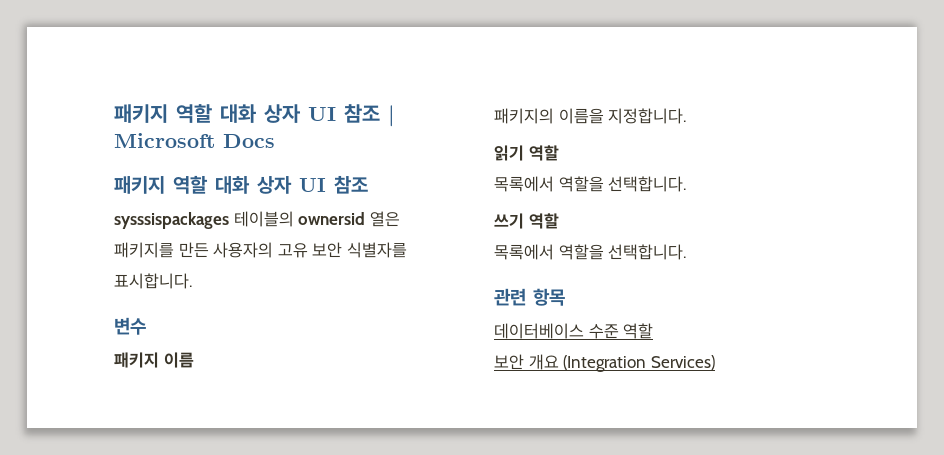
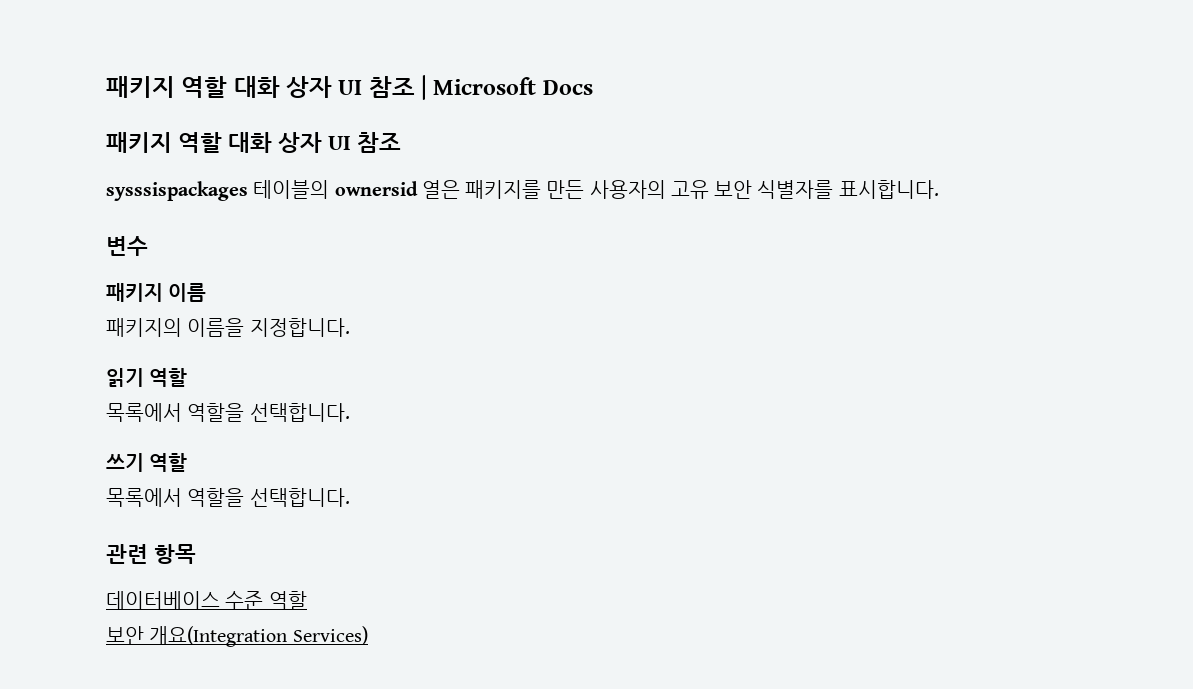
[528,354,647,372] 개요 (Integration -> [149,626,288,647] 개요(Integration

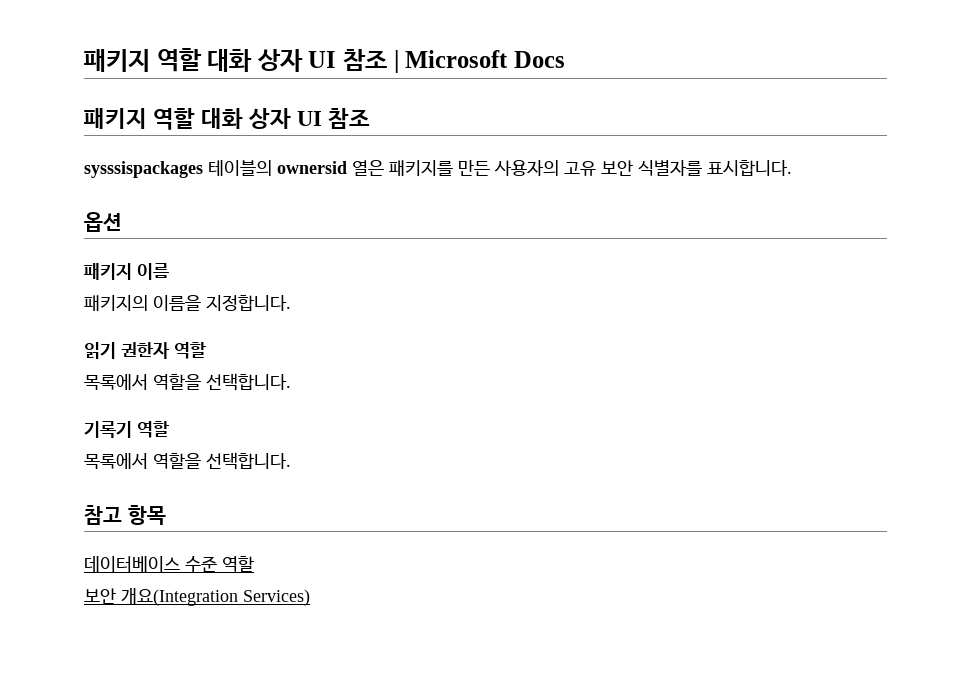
[106,236,148,256] 변수 -> [84,212,122,232] 옵션
[149,368,188,387] [106,403,350,422] [106,453,188,472] [106,488,350,507] [106,544,148,564] 역할 // 목록에서 역할을 선택합니다. // 쓰기 역할 // 목록에서 역할을 선택합니다. // 관련 -> [121,342,206,359] [84,373,291,391] [84,421,169,438] [84,452,291,470] [84,505,122,525] 권한자 역할 // 목록에서 역할을 선택합니다. // 기록기 역할 // 목록에서 역할을 선택합니다. // 참고

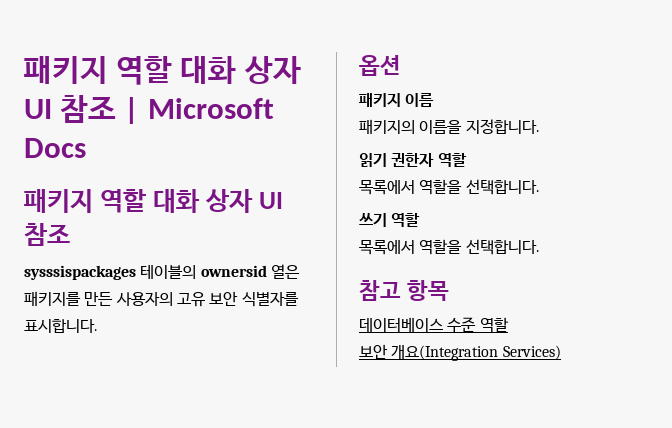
[84,421,132,438] 기록기 -> [359,213,387,227] 쓰기

